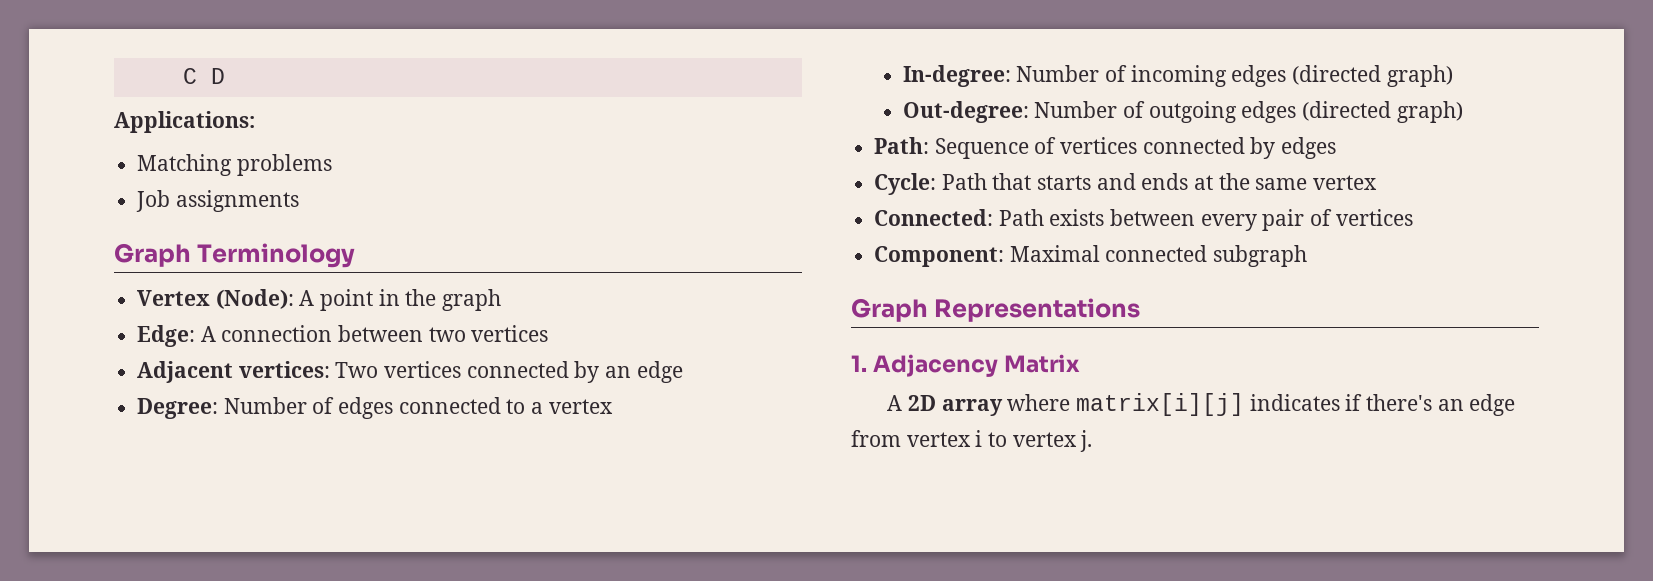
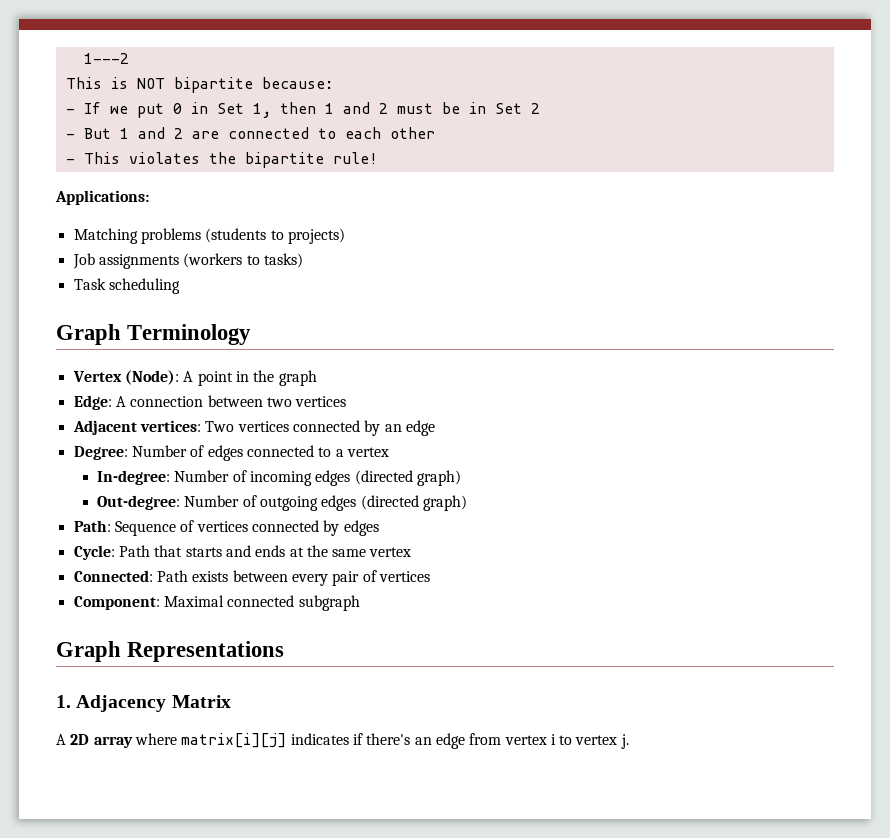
[182,68,225,84] C D -> [83,53,129,64] [65,77,333,93] [65,102,540,118] [65,127,435,139] [65,152,378,168] 1---2 // This is NOT bipartite because: // - If we put 0 in Set 1, then 1 and 2 must be in Set 2 // - But 1 and 2 are connected to each other // - This violates the bipartite rule!
(332, 165) none -> [205,228,345,244] (students to projects)
(299, 201) none -> [183,253,303,268] [73,278,180,294] (workers to tasks) // Task scheduling

